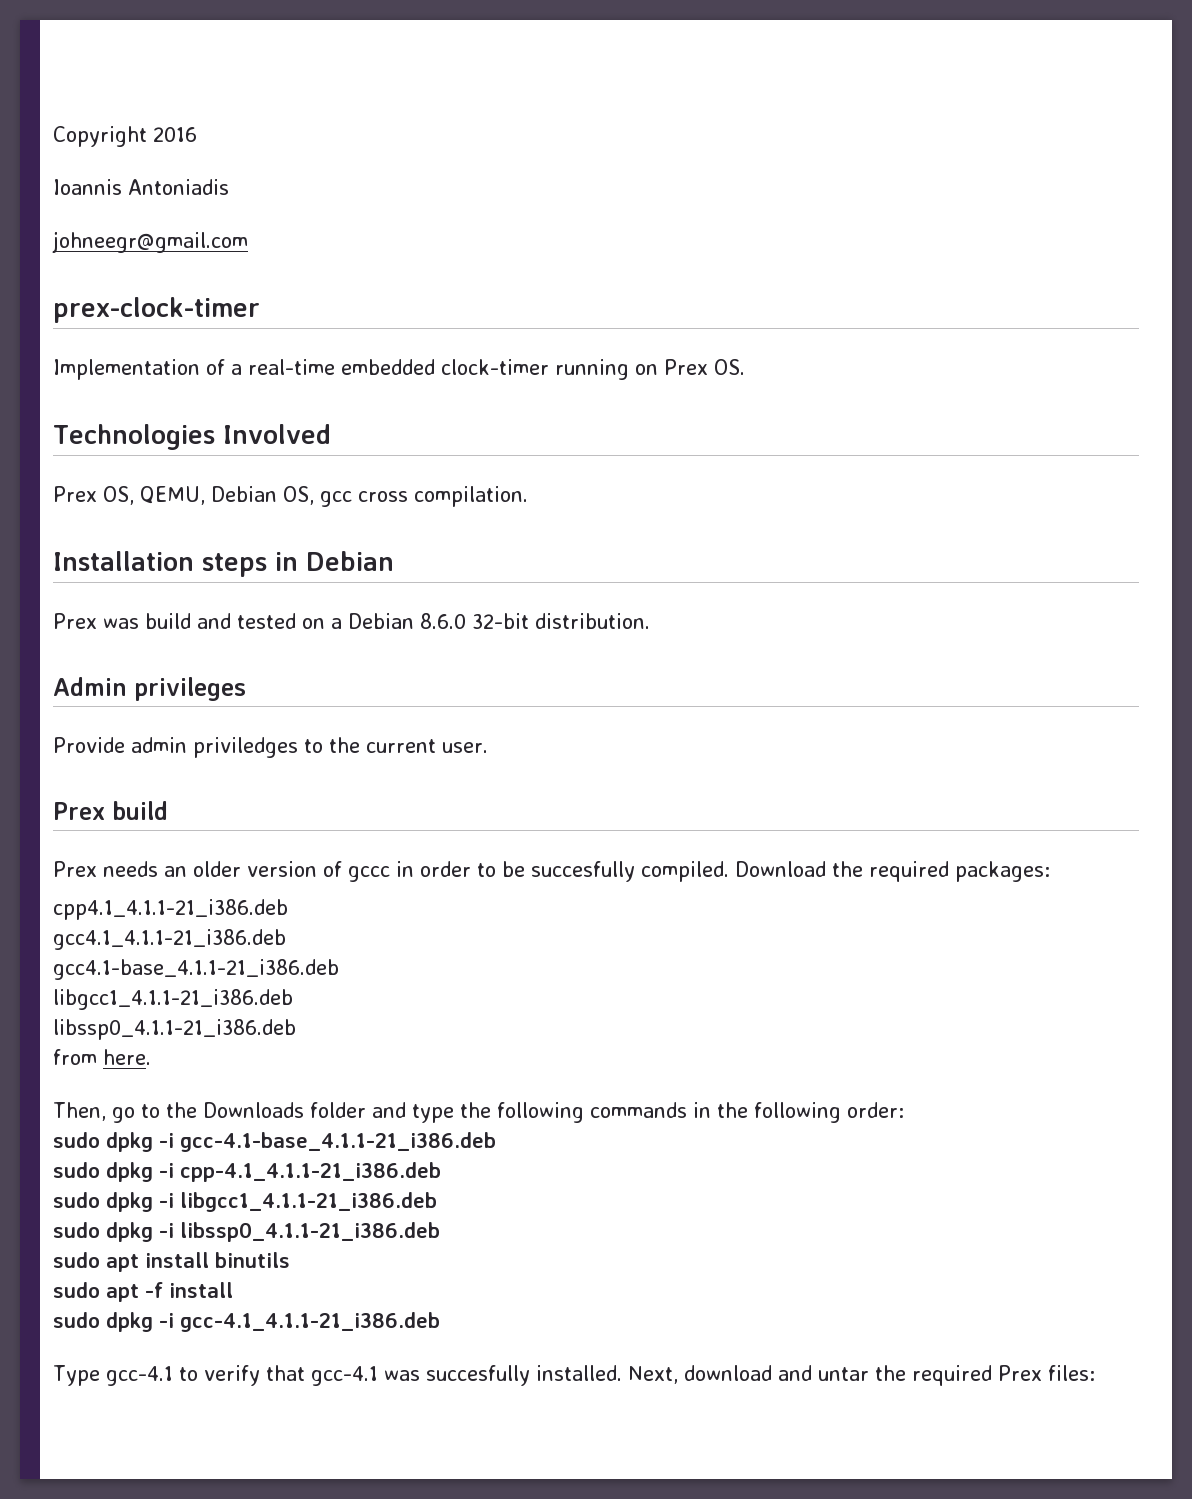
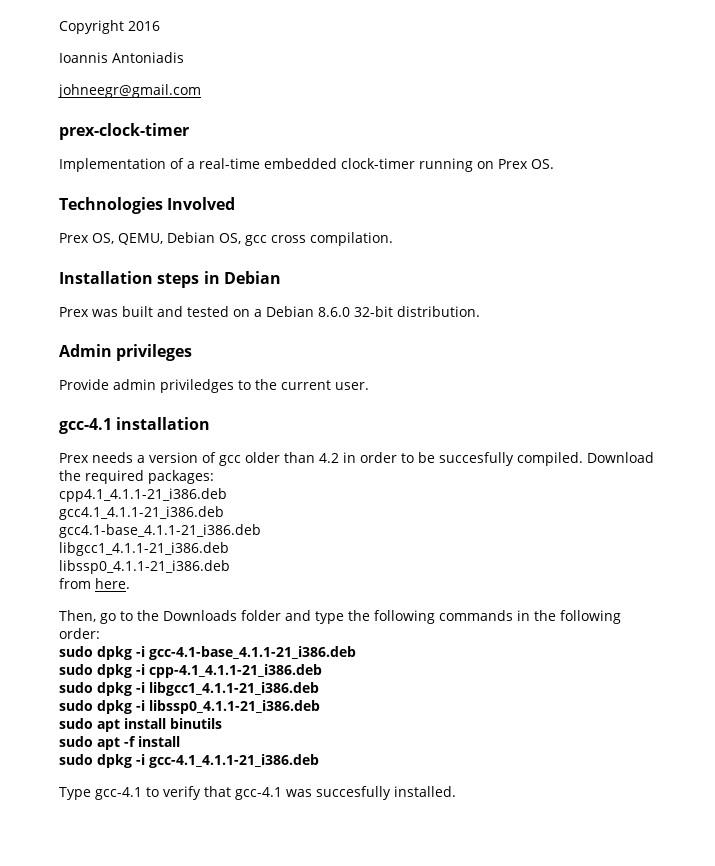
[145,613,191,629] build -> [122,306,153,317] built
[53,801,168,820] Prex build -> [59,417,211,434] gcc-4.1 installation
[164,861,390,882] an older version of gccc -> [137,452,339,466] a version of gcc older than 4.2
[627,1365,1095,1386] Next, download and untar the required Prex files: -> (456, 791) none

